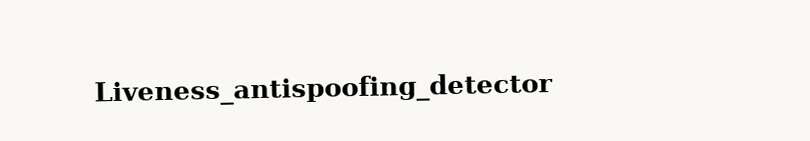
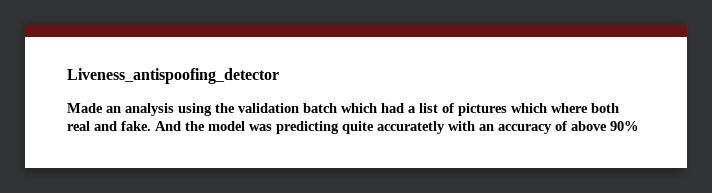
(553, 89) none -> [67,103,619,116] [67,121,639,134] // Made an analysis using the validation batch which had a list of pictures which where both real and fake. And the model was predicting quite accuratetly with an accuracy of above 90%

